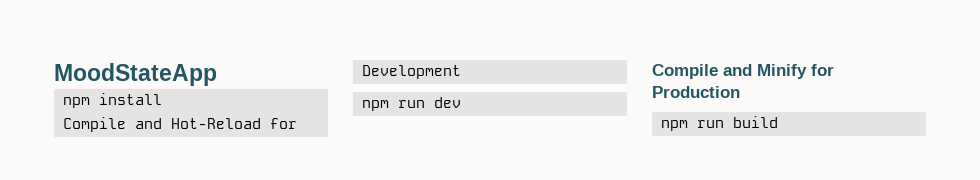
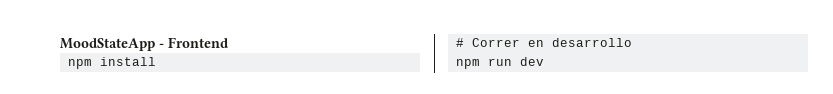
(217, 74) none -> [159,37,228,48] - Frontend
[63,117,298,132] [362,65,462,79] [362,97,462,111] [652,64,834,79] [652,86,740,98] [661,116,779,131] Compile and Hot-Reload for Development // npm run dev // Compile and Minify for Production // npm run build -> [455,38,632,47] [455,57,544,69] # Correr en desarrollo // npm run dev

